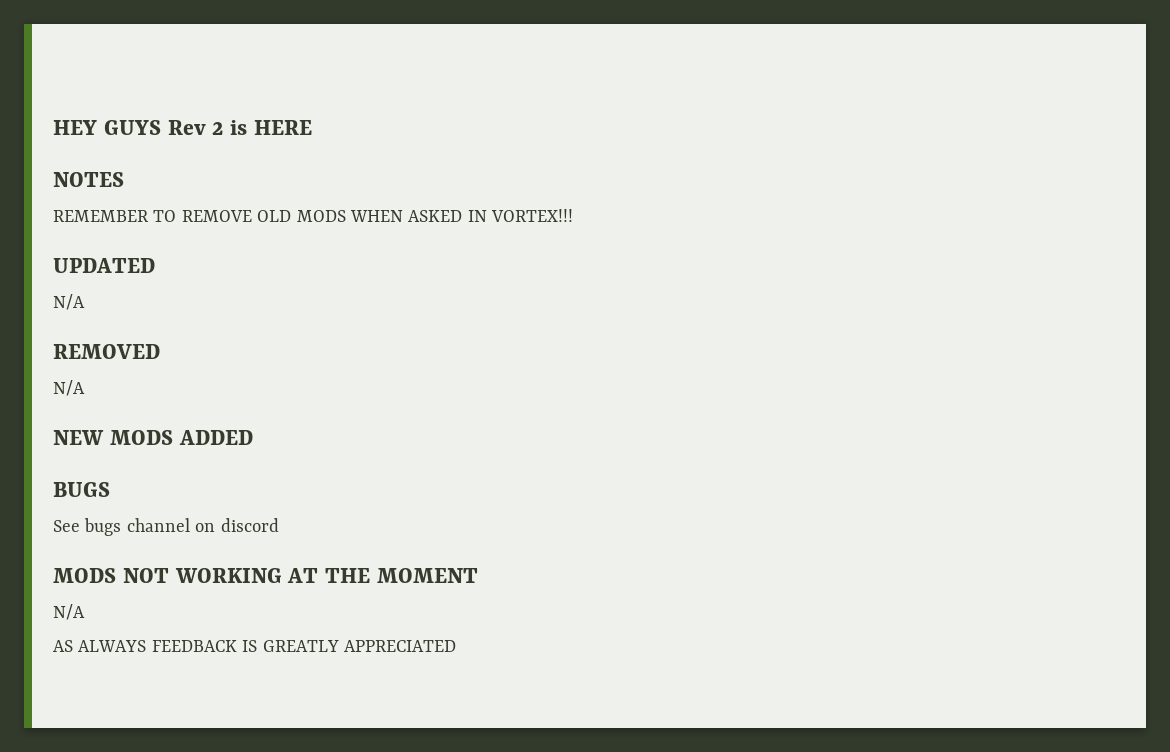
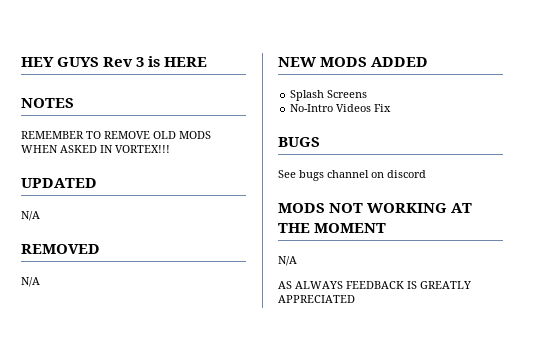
[212,122,224,135] 2 -> [136,57,145,67] 3
(253, 437) none -> [290,90,368,101] [290,104,392,112] // Splash Screens // No-Intro Videos Fix

